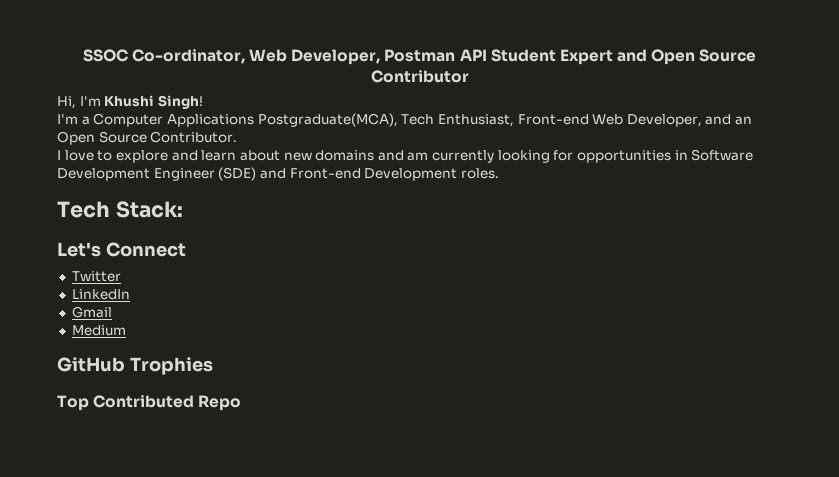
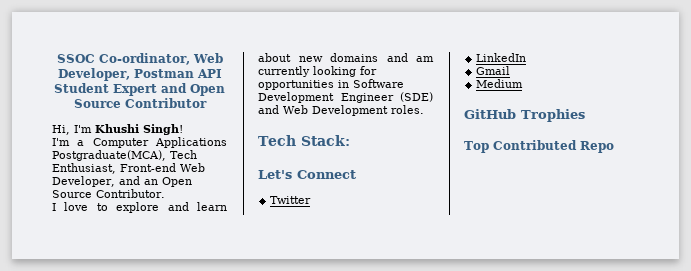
[289,168,361,179] Front-end -> [283,105,308,114] Web

